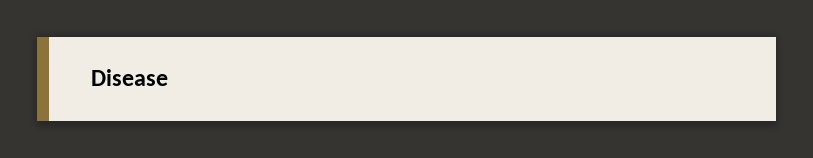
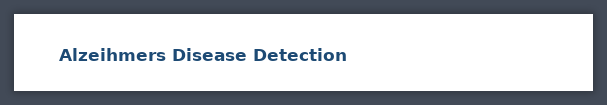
[91,69,168,86] Disease -> [59,48,347,61] Alzeihmers Disease Detection

